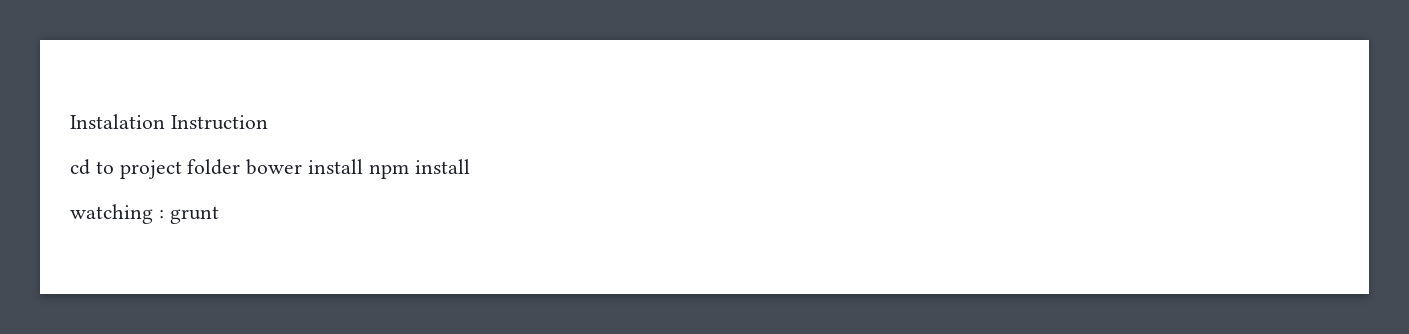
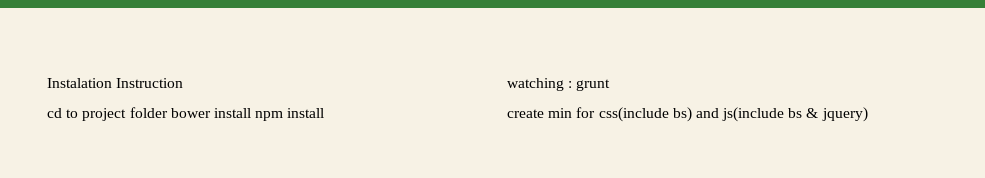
(219, 215) none -> [507,107,868,122] // create min for css(include bs) and js(include bs & jquery)

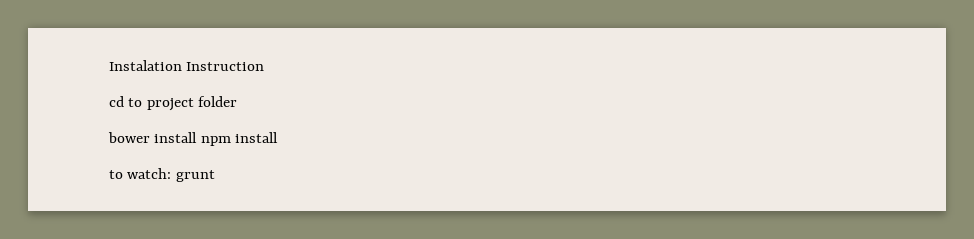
(168, 112) none -> (238, 101) //
[507,78,573,91] watching : -> [109,168,172,179] to watch:
[507,107,868,122] // create min for css(include bs) and js(include bs & jquery) -> (215, 176) none

